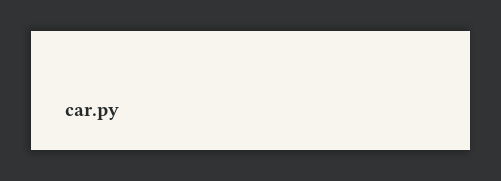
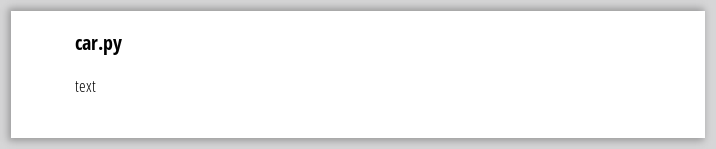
(119, 113) none -> [75,81,96,92] // text

